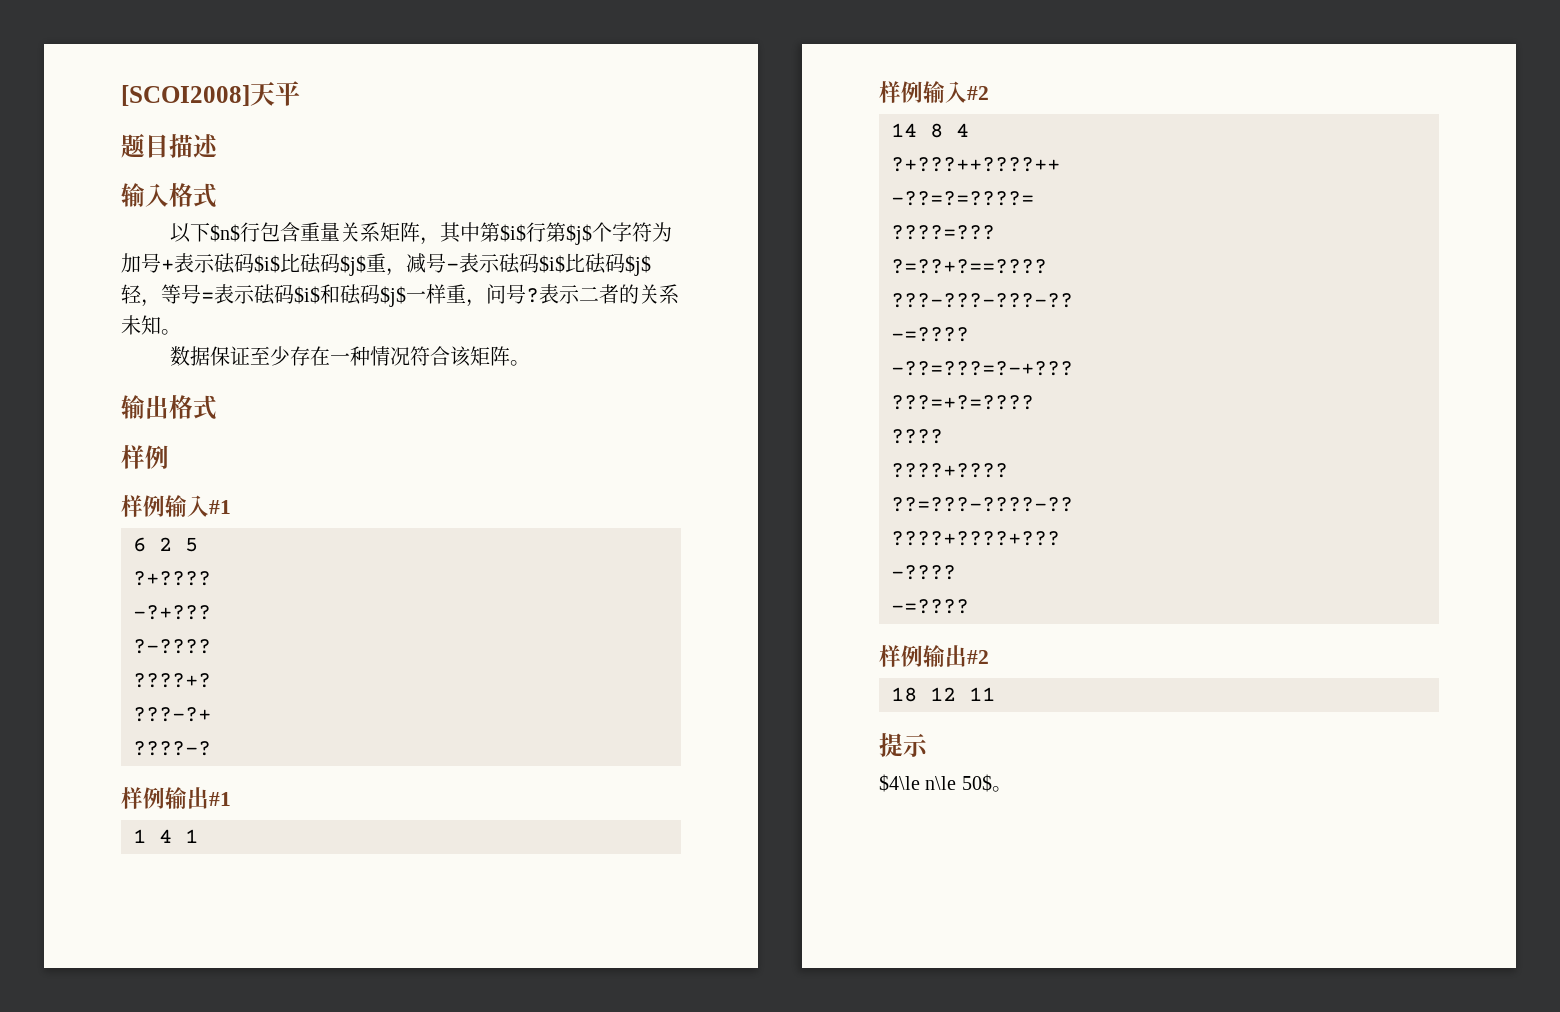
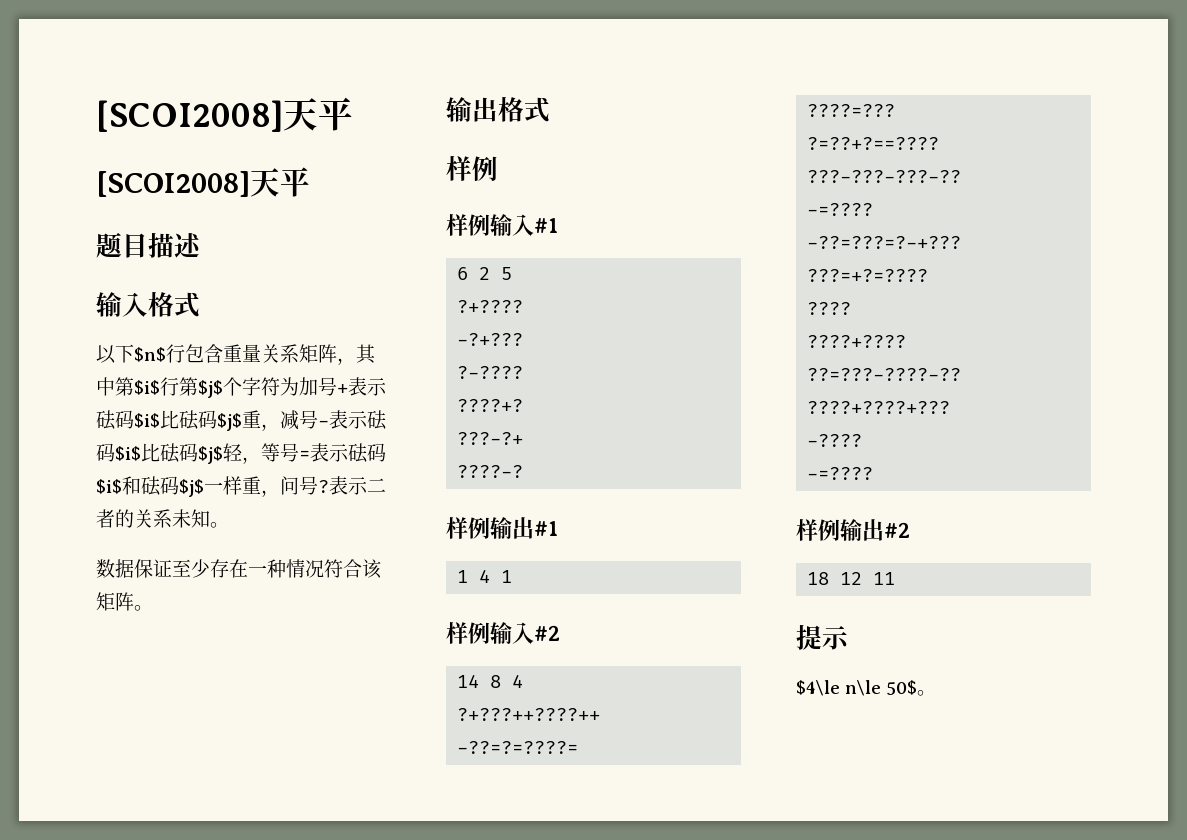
[121,81,300,106] [SCOI2008]天平 -> [96,97,353,132] [96,167,310,197] [SCOI2008]天平 // [SCOI2008]天平

